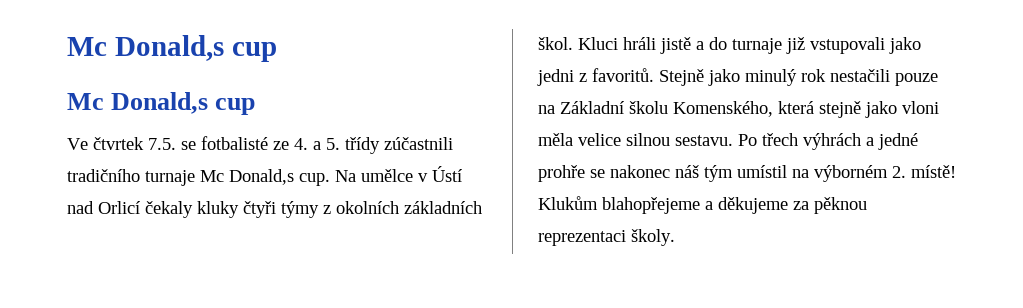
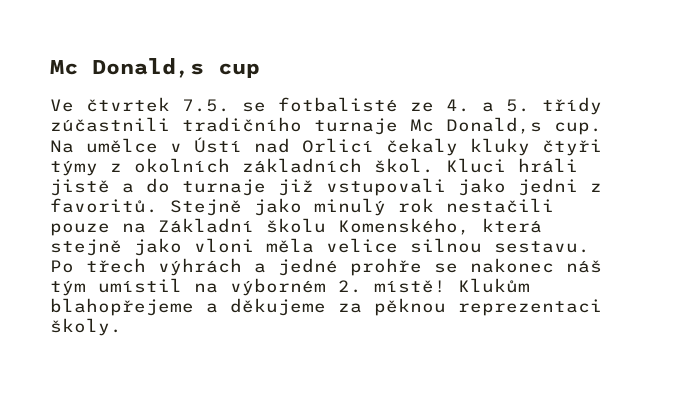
[67,35,277,62] [67,92,256,115] Mc Donald,s cup // Mc Donald,s cup -> [50,58,260,78] Mc Donald,s cup

